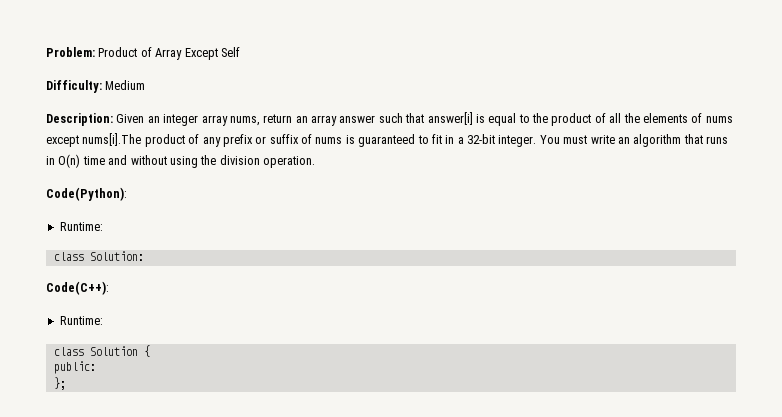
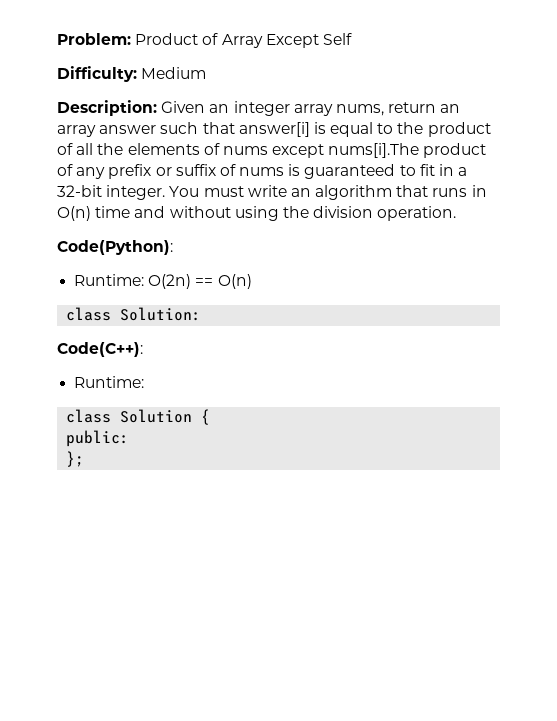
(103, 226) none -> [148,274,252,289] O(2n) == O(n)

